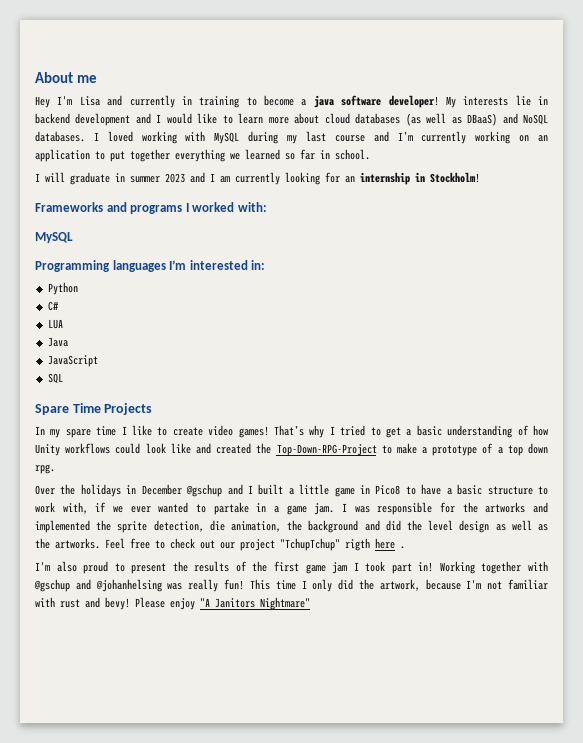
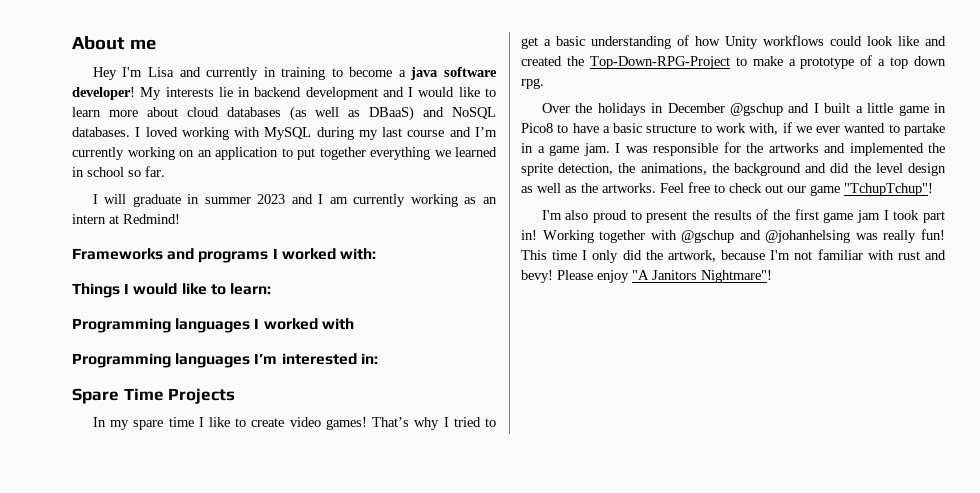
[285,149,370,160] so far in school. -> [72,166,165,177] in school so far.
[285,172,480,185] looking for an internship in Stockholm! -> [410,194,497,207] [72,214,180,224] working as an intern at Redmind!
[35,232,73,243] MySQL -> [72,283,271,298] [72,318,354,333] Things I would like to learn: // Programming languages I worked with
[47,282,78,295] [47,301,59,311] [47,319,63,329] [47,337,68,347] [47,355,98,367] [47,373,63,384] // Python // C# // LUA // Java // JavaScript // SQL -> (378, 358) none
[209,520,281,532] die animation, -> [618,163,707,175] the animations,
[240,538,405,551] project "TchupTchup" rigth here . -> [810,183,933,196] game "TchupTchup"!
[260,597,310,610] Nightmare" -> [701,270,772,283] Nightmare"!

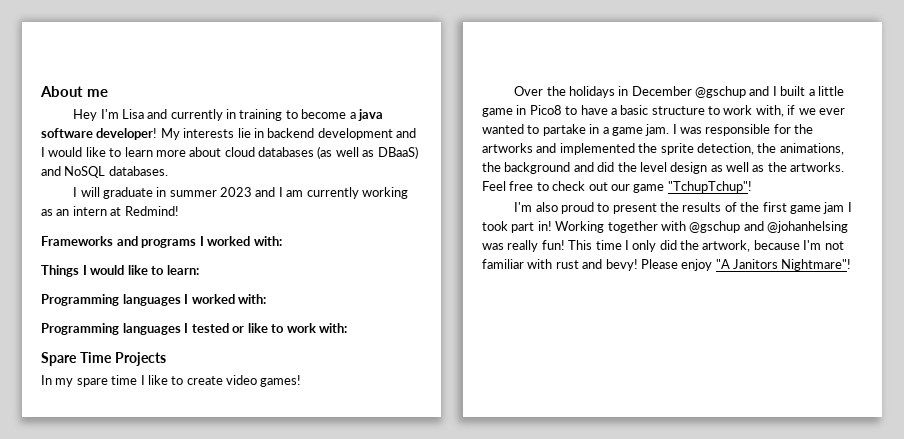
[135,127,497,140] [72,147,497,160] [72,166,165,177] I loved working with MySQL during my last course and I’m currently working on an application to put together everything we learned in school so far. -> (168, 171) none
[321,318,354,330] [72,353,378,368] with // Programming languages I’m interested in: -> [238,294,267,304] [41,323,348,335] with: // Programming languages I tested or like to work with:
[372,417,496,430] [521,35,946,49] [521,55,946,69] [521,78,544,89] That’s why I tried to get a basic understanding of how Unity workflows could look like and created the Top-Down-RPG-Project to make a prototype of a top down rpg. -> (302, 381) none

